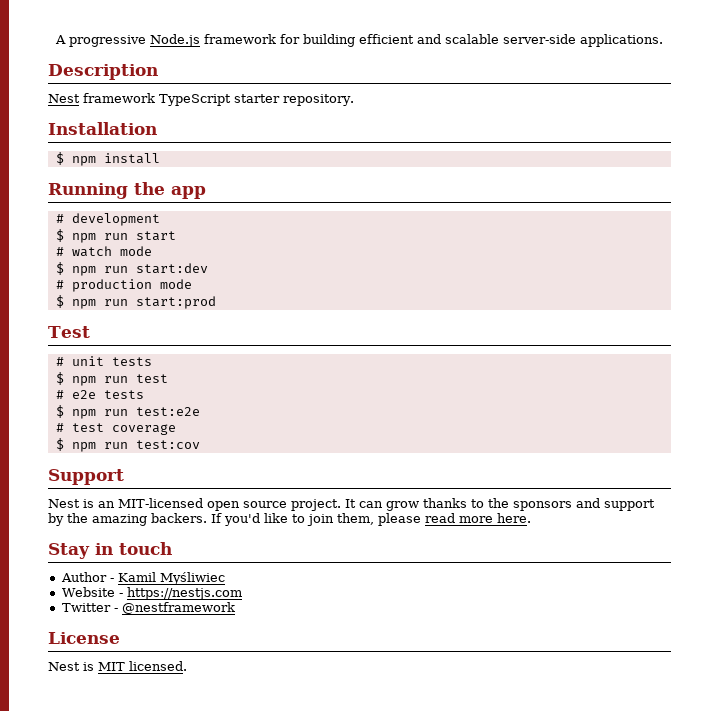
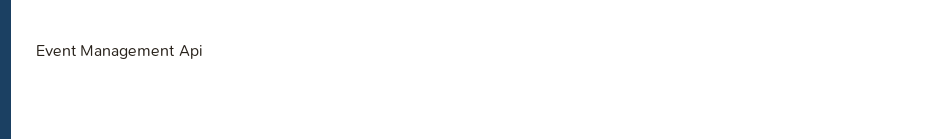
[55,34,663,47] [48,64,158,80] [48,93,354,106] [48,122,157,135] [55,152,160,166] [48,182,206,199] [55,213,160,226] [55,229,176,243] [55,246,152,257] [55,262,208,276] [55,279,192,292] [55,295,216,309] [48,326,90,338] [55,356,152,366] [55,372,168,386] [55,390,144,399] [55,405,200,419] [55,423,176,435] [55,438,200,452] [48,469,124,485] [48,498,655,511] [48,513,531,526] [48,542,172,559] [60,572,225,585] [61,587,242,600] [61,602,235,614] [48,632,120,644] [48,661,187,671] A progressive Node.js framework for building efficient and scalable server-side applications. // Description // Nest framework TypeScript starter repository. // Installation // $ npm install // Running the app // # development // $ npm run start // # watch mode // $ npm run start:dev // # production mode // $ npm run start:prod // Test // # unit tests // $ npm run test // # e2e tests // $ npm run test:e2e // # test coverage // $ npm run test:cov // Support // Nest is an MIT-licensed open source project. It can grow thanks to the sponsors and support by the amazing backers. If you'd like to join them, please read more here. // Stay in touch // Author - Kamil Myśliwiec // Website - https://nestjs.com // Twitter - @nestframework // License // Nest is MIT licensed. -> [36,45,203,59] Event Management Api

